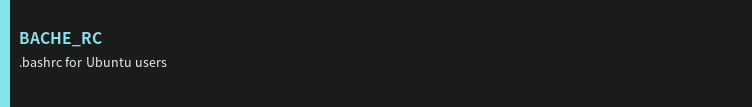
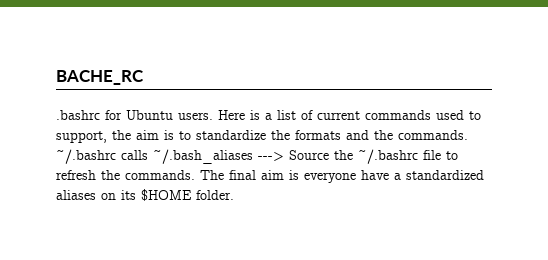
[135,60,168,67] users -> [178,110,481,120] [56,130,468,143] [56,149,458,164] [56,170,484,183] [56,189,234,201] users. Here is a list of current commands used to support, the aim is to standardize the formats and the commands. ~/.bashrc calls ~/.bash_aliases ---> Source the ~/.bashrc file to refresh the commands. The final aim is everyone have a standardized aliases on its $HOME folder.

